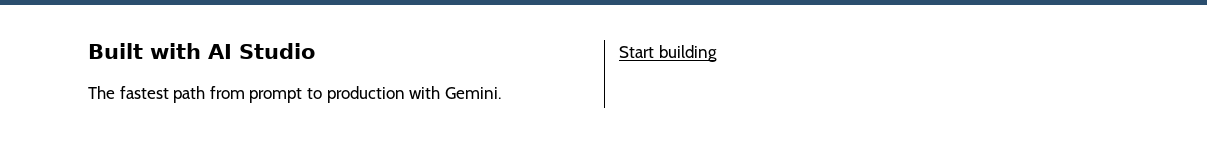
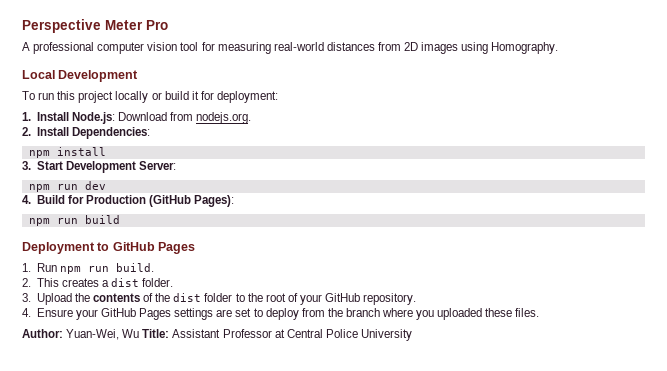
[88,43,315,59] [88,86,501,103] [619,45,717,62] Built with AI Studio // The fastest path from prompt to production with Gemini. // Start building -> [22,19,168,33] [22,42,559,54] [22,70,139,82] [22,91,278,103] [22,112,252,124] [22,127,150,139] [28,147,106,158] [22,161,176,173] [28,181,106,192] [22,195,235,207] [28,215,120,226] [22,242,196,254] [22,263,154,274] [22,278,174,287] [22,293,417,305] [22,308,540,320] [22,329,412,341] Perspective Meter Pro // A professional computer vision tool for measuring real-world distances from 2D images using Homography. // Local Development // To run this project locally or build it for deployment: // 1. Install Node.js: Download from nodejs.org. // 2. Install Dependencies: // npm install // 3. Start Development Server: // npm run dev // 4. Build for Production (GitHub Pages): // npm run build // Deployment to GitHub Pages // 1. Run npm run build. // 2. This creates a dist folder. // 3. Upload the contents of the dist folder to the root of your GitHub repository. // 4. Ensure your GitHub Pages settings are set to deploy from the branch where you uploaded these files. // Author: Yuan-Wei, Wu Title: Assistant Professor at Central Police University

